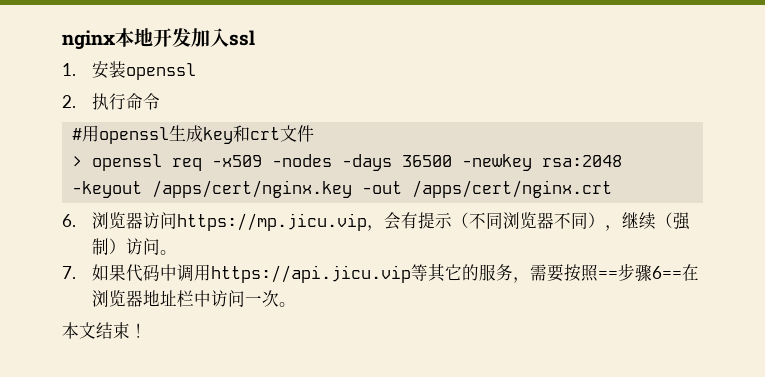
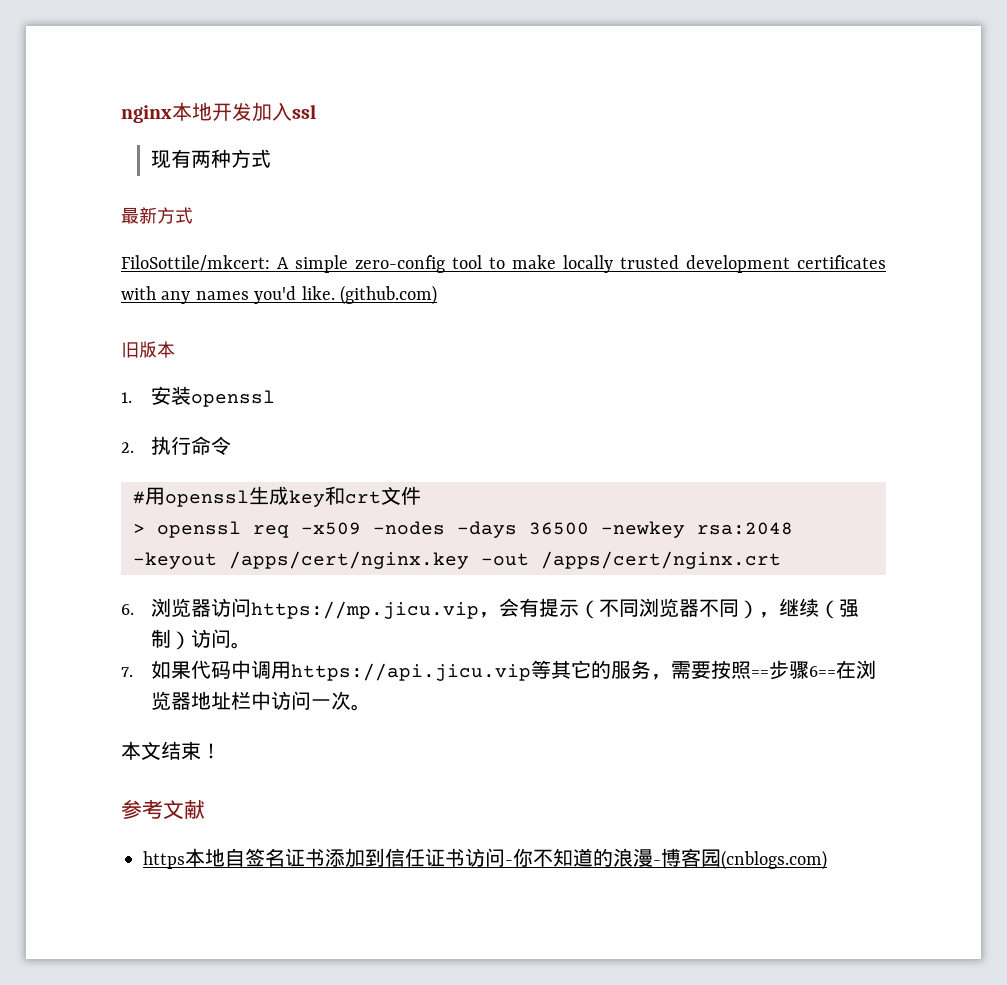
(255, 38) none -> [150,149,271,169] [121,207,193,224] [121,255,886,273] [121,285,437,305] [121,341,175,358] // 现有两种方式 // 最新方式 // FiloSottile/mkcert: A simple zero-config tool to make locally trusted development certificates with any names you'd like. (github.com) // 旧版本
(147, 330) none -> [121,799,205,820] [143,848,827,870] // 参考文献 // https本地自签名证书添加到信任证书访问-你不知道的浪漫-博客园(cnblogs.com)

